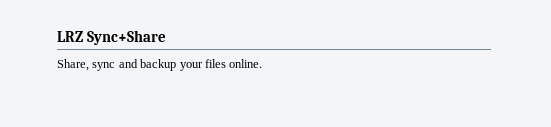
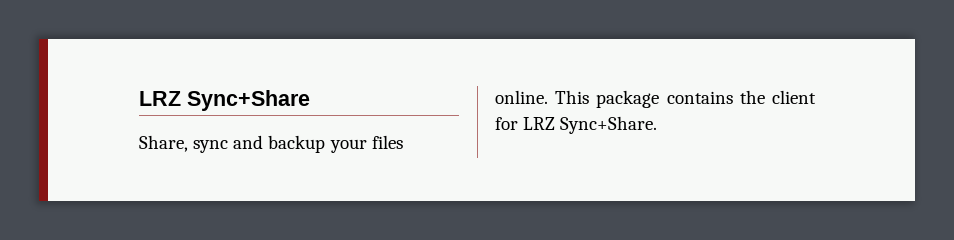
(263, 63) none -> [555,90,816,108] [495,116,658,134] This package contains the client for LRZ Sync+Share.

